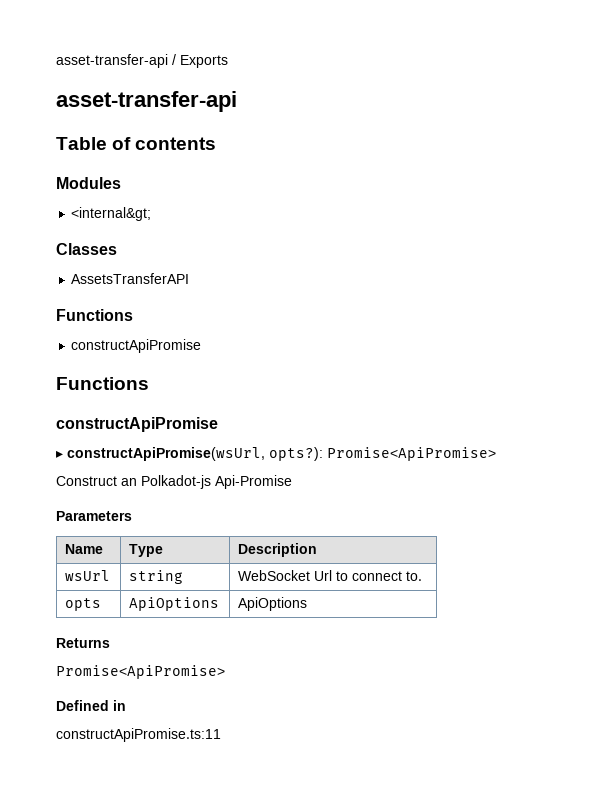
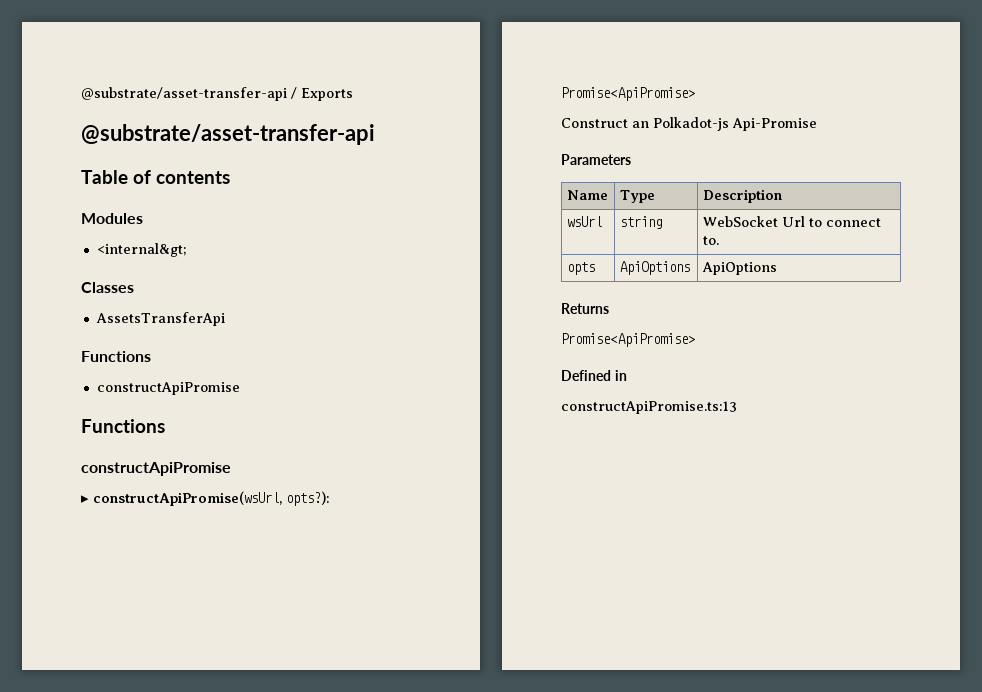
[56,54,168,68] asset-transfer-api -> [81,87,287,101] @substrate/asset-transfer-api
[56,91,237,112] asset-transfer-api -> [81,124,375,145] @substrate/asset-transfer-api
[71,273,190,284] AssetsTransferAPI -> [95,312,225,326] AssetsTransferApi
[56,728,221,742] constructApiPromise.ts:11 -> [561,401,737,414] constructApiPromise.ts:13

